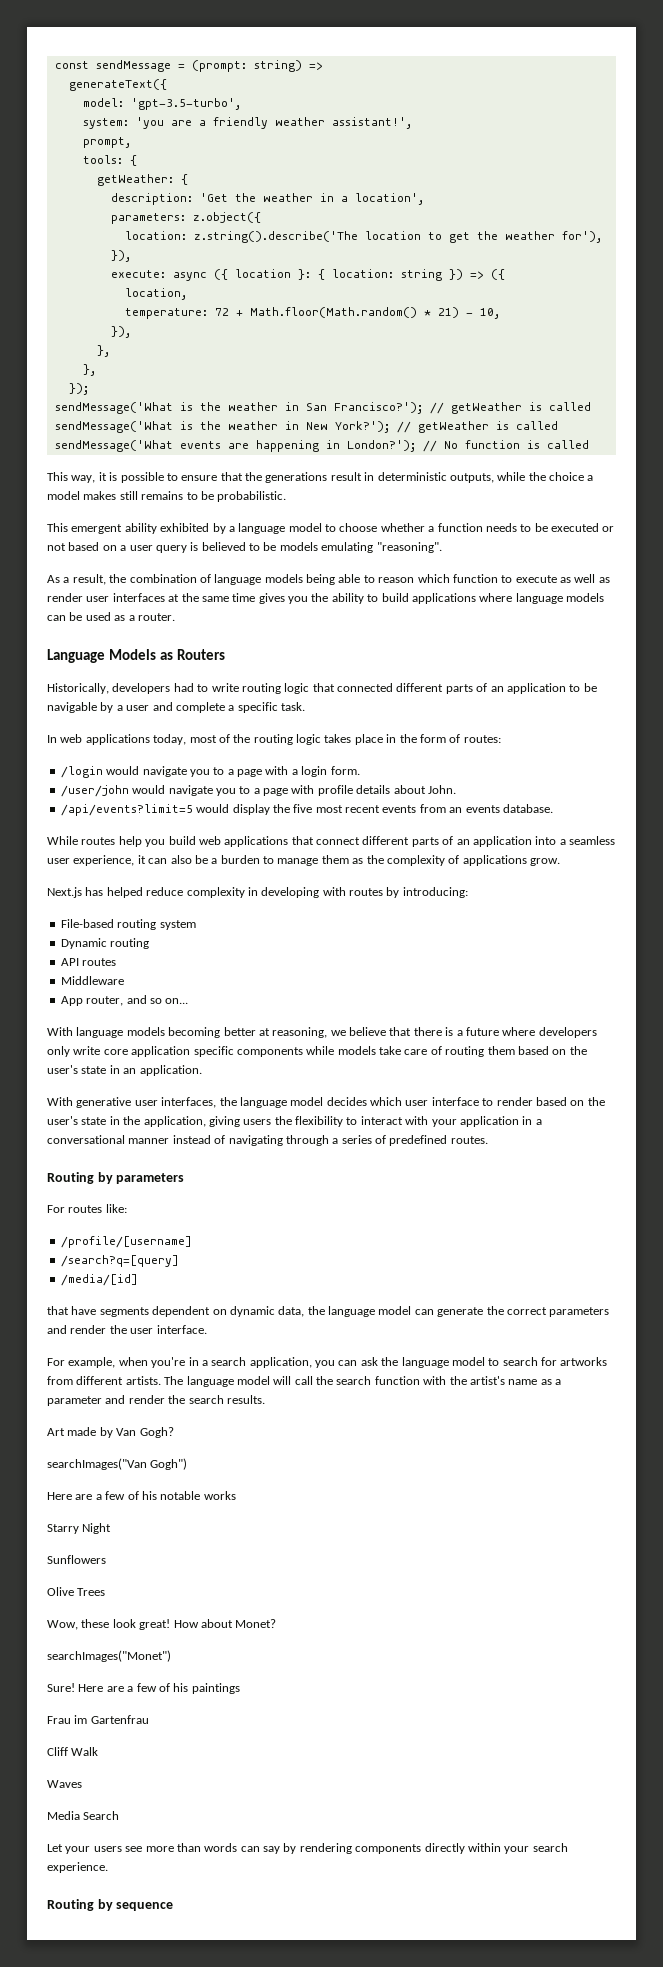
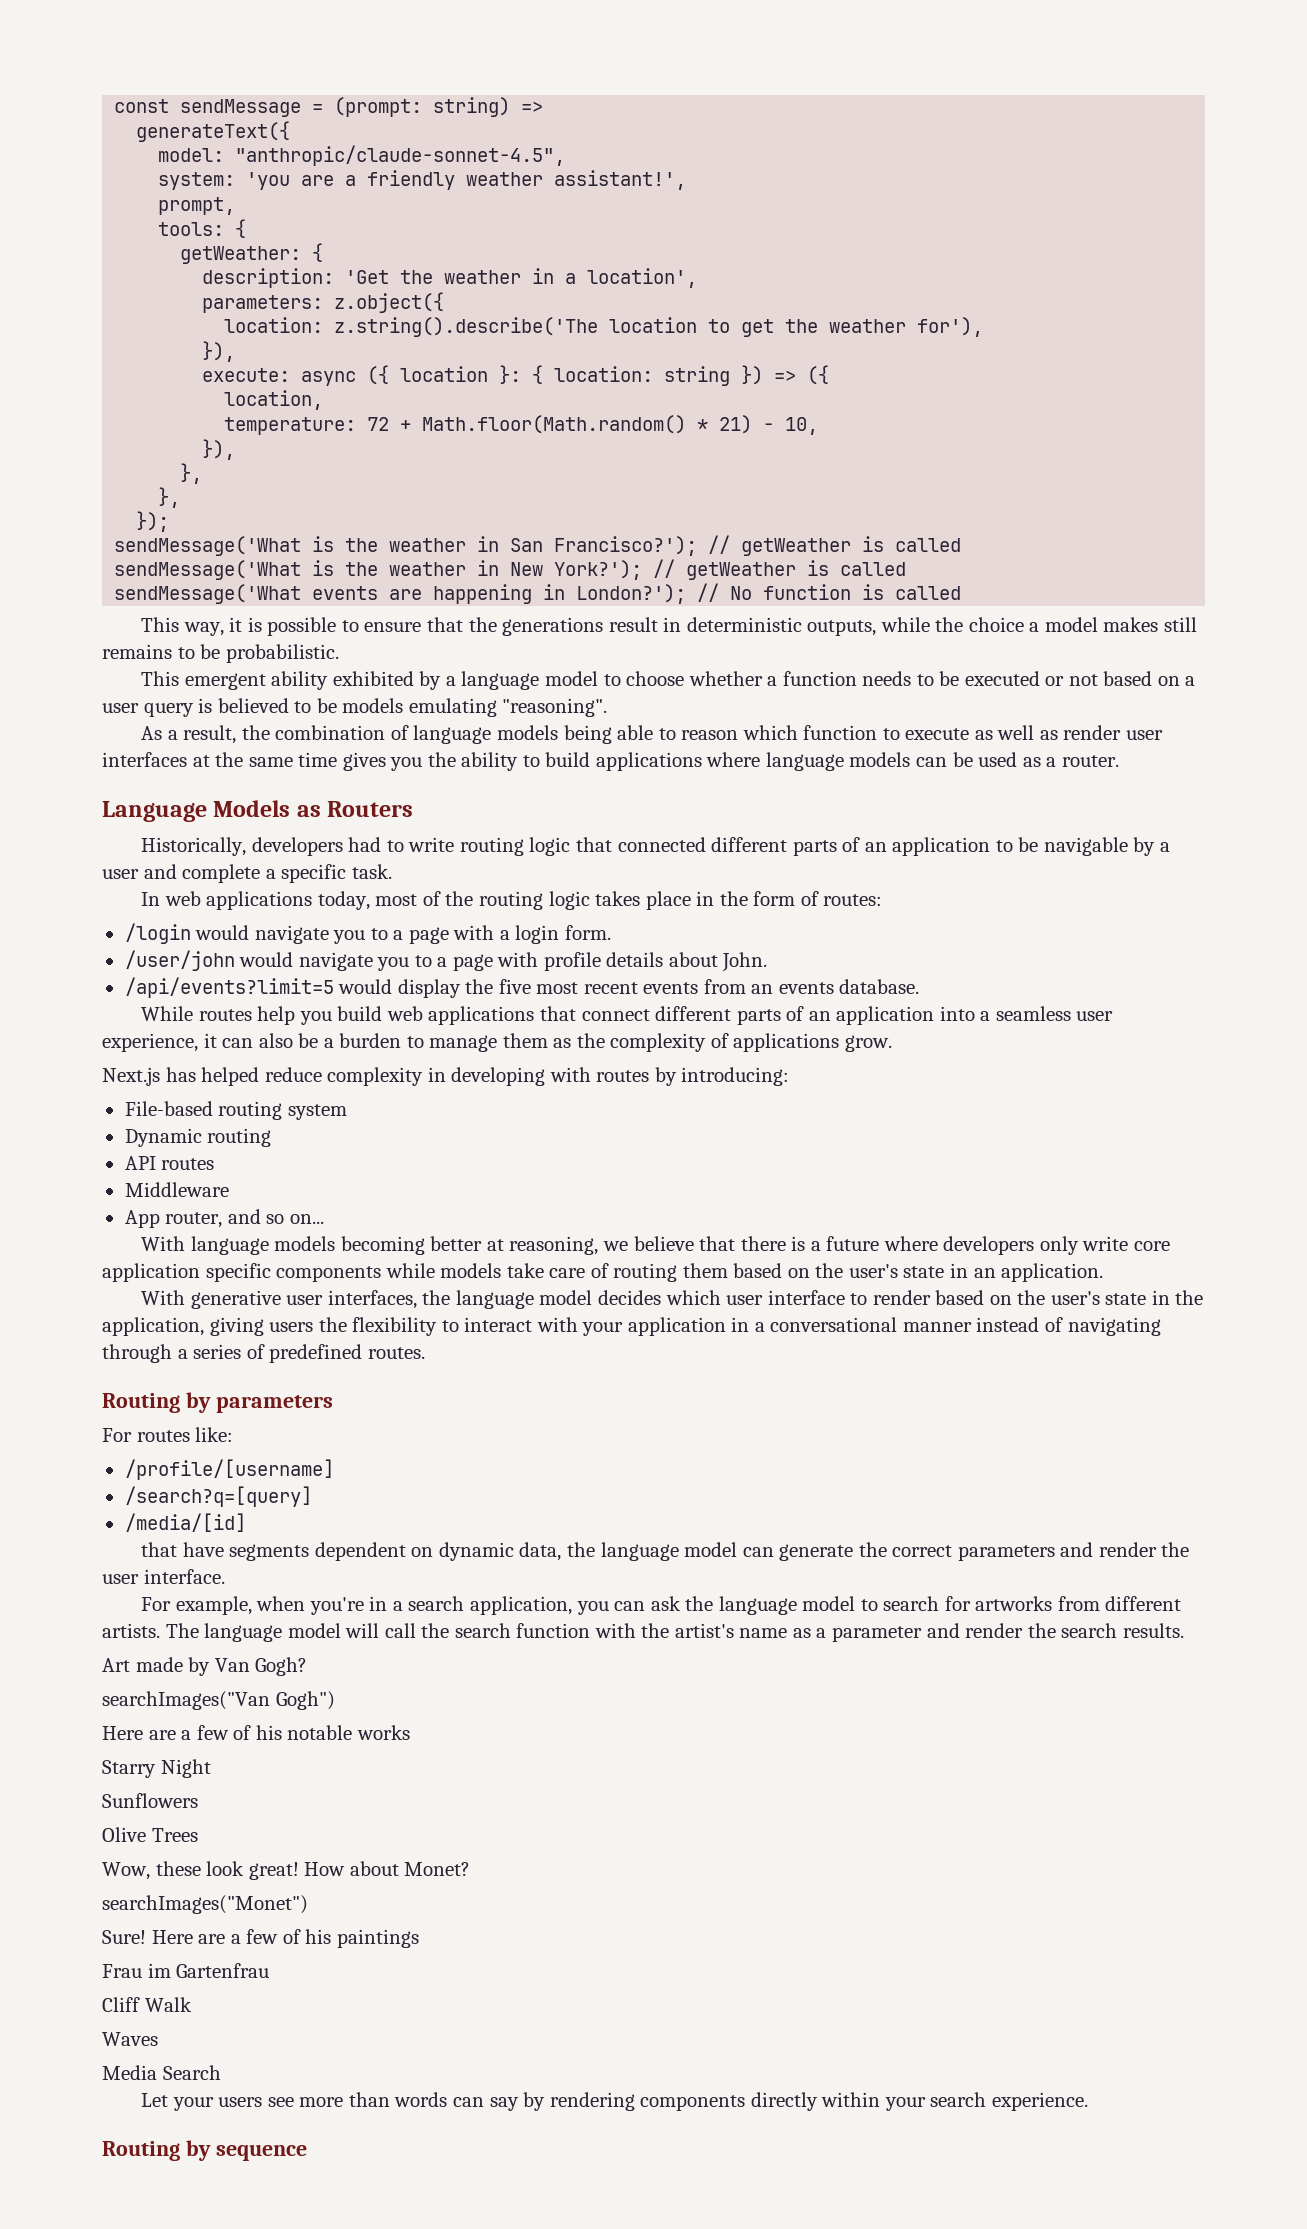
[130,98,241,110] 'gpt-3.5-turbo', -> [235,145,566,166] "anthropic/claude-sonnet-4.5",

